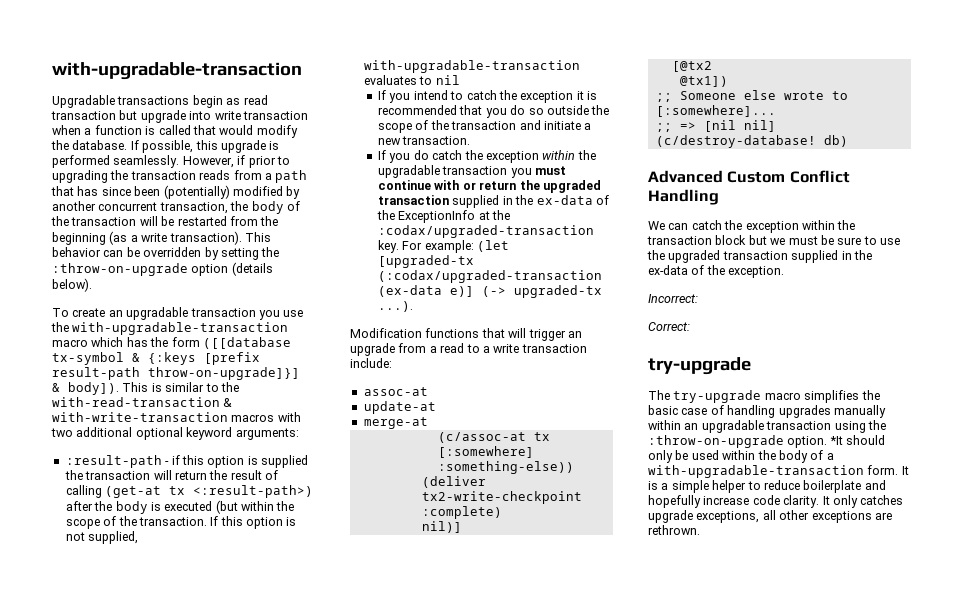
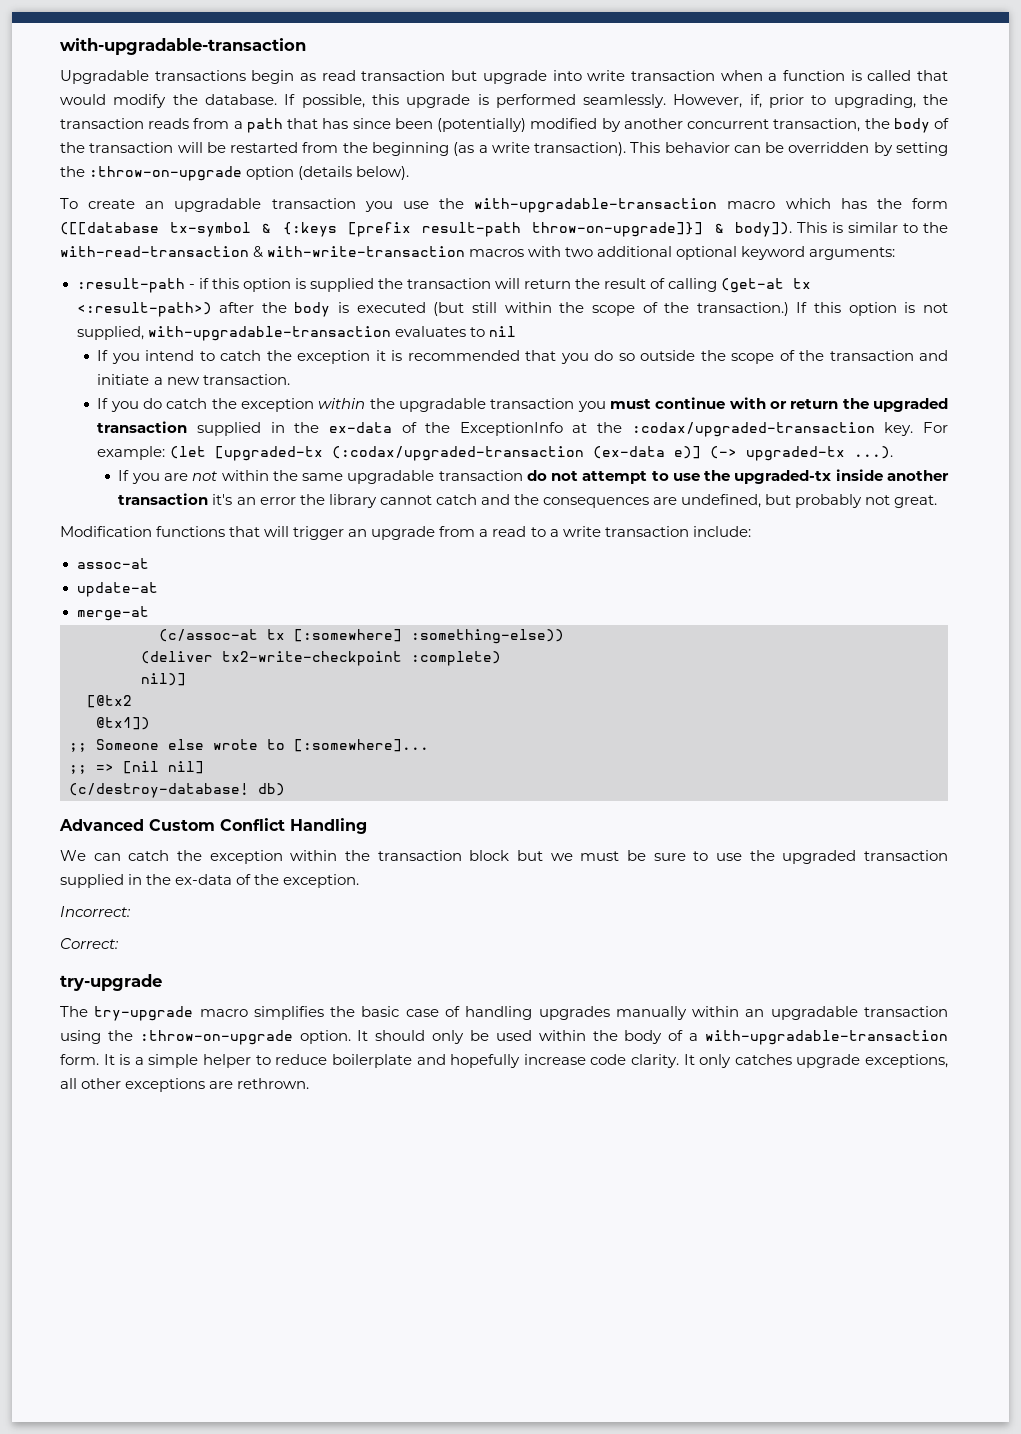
[237,155,246,165] if -> [749,94,762,108] if,
[52,170,108,183] upgrading -> [833,94,916,108] upgrading,
(238, 507) none -> [471,302,497,313] still
[138,517,207,526] transaction. -> [696,302,789,316] transaction.)
(414, 306) none -> [118,469,949,484] [118,493,938,508] // If you are not within the same upgradable transaction do not attempt to use the upgraded-tx inside another transaction it's an error the library cannot catch and the consequences are undefined, but probably not great.
[829,436,843,445] *It -> [357,1030,369,1041] It

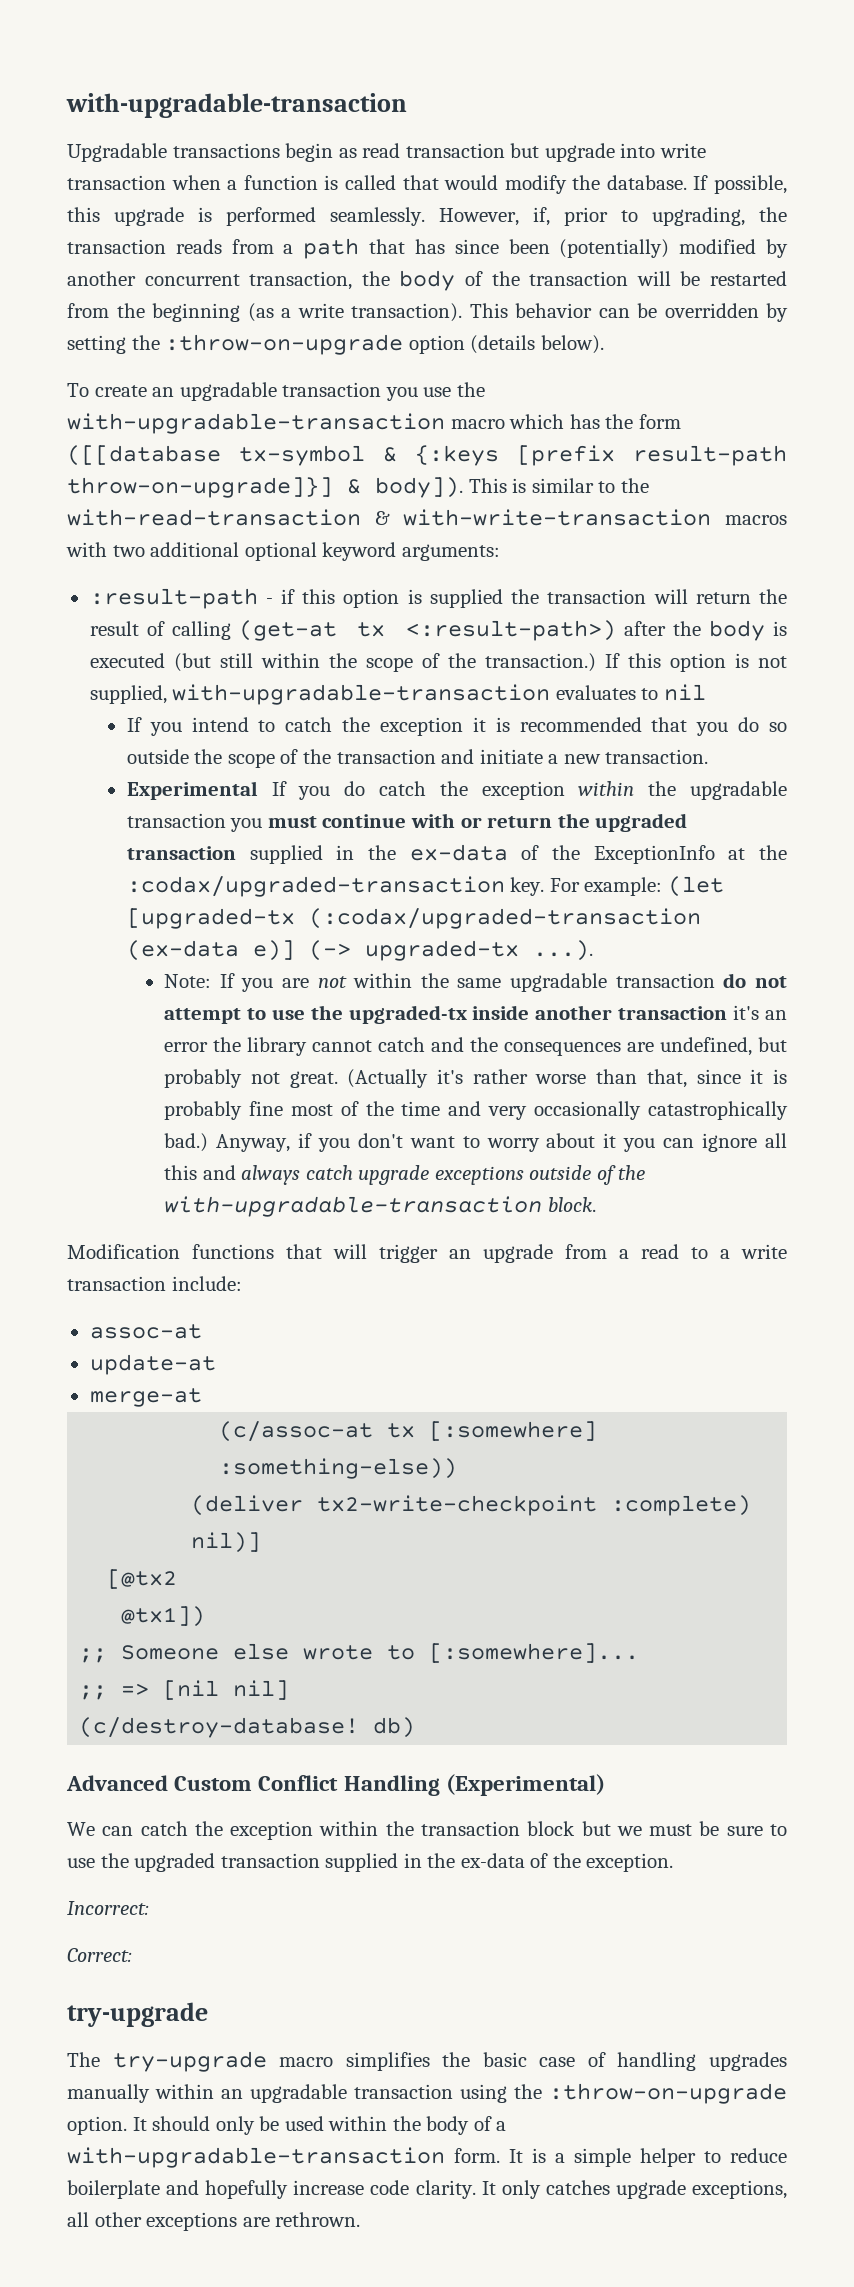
(290, 379) none -> [126,781,258,800] Experimental
(893, 452) none -> [164,974,212,988] Note:
(938, 501) none -> [347,1069,788,1088] [164,1101,789,1120] [164,1133,788,1152] [164,1165,646,1185] [164,1196,596,1217] (Actually it's rather worse than that, since it is probably fine most of the time and very occasionally catastrophically bad.) Anyway, if you don't want to worry about it you can ignore all this and always catch upgrade exceptions outside of the with-upgradable-transaction block.
(367, 826) none -> [445,1774,605,1796] (Experimental)

